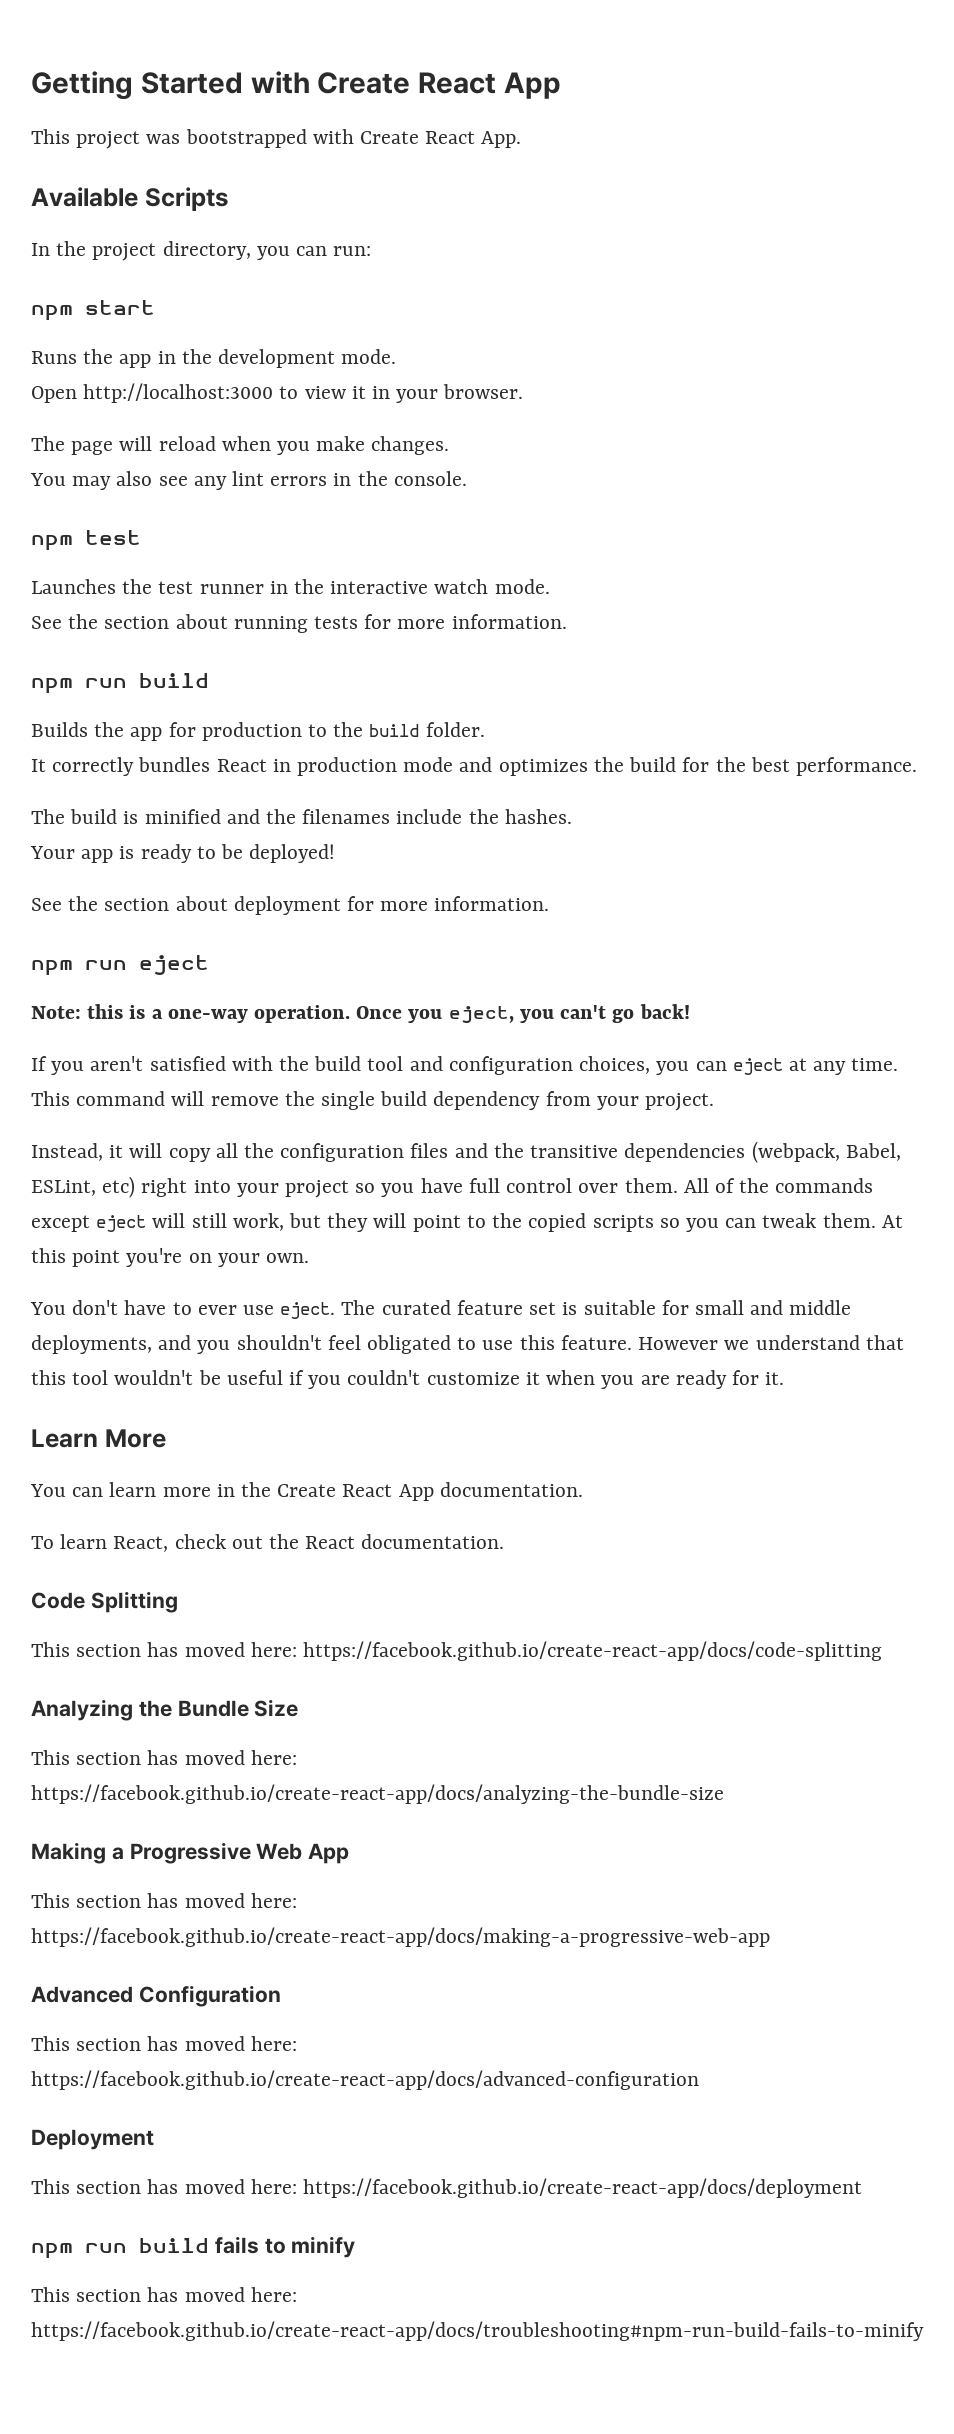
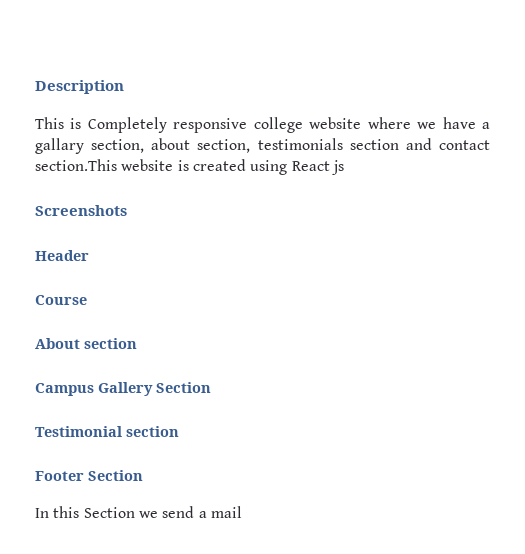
[31,71,562,100] [31,129,522,149] [31,187,228,211] [31,241,372,261] [31,300,155,321] [31,349,397,368] [31,383,524,403] [31,436,450,455] [30,471,467,490] [31,530,141,551] [31,579,550,594] [31,614,567,633] [31,673,209,694] [31,722,485,741] [31,757,917,776] [31,809,572,824] [30,844,336,863] [31,896,550,915] [31,955,209,976] [31,1004,690,1024] [31,1056,899,1075] [31,1091,715,1111] [31,1141,901,1163] [31,1176,874,1198] [31,1213,903,1232] [31,1248,310,1267] [30,1300,852,1319] [31,1335,904,1354] [31,1370,785,1389] [31,1429,166,1448] [30,1482,583,1501] [31,1534,505,1552] [31,1591,178,1613] [31,1641,883,1661] [31,1699,299,1721] [31,1750,297,1765] [31,1784,724,1804] [31,1842,350,1864] [31,1893,297,1908] [31,1927,770,1947] [31,1985,281,2007] [31,2036,297,2051] [31,2070,699,2090] [31,2129,154,2150] [31,2178,863,2198] [31,2236,356,2259] [31,2287,297,2302] [31,2321,924,2341] Getting Started with Create React App // This project was bootstrapped with Create React App. // Available Scripts // In the project directory, you can run: // npm start // Runs the app in the development mode. // Open http://localhost:3000 to view it in your browser. // The page will reload when you make changes. // You may also see any lint errors in the console. // npm test // Launches the test runner in the interactive watch mode. // See the section about running tests for more information. // npm run build // Builds the app for production to the build folder. // It correctly bundles React in production mode and optimizes the build for the best performance. // The build is minified and the filenames include the hashes. // Your app is ready to be deployed! // See the section about deployment for more information. // npm run eject // Note: this is a one-way operation. Once you eject, you can't go back! // If you aren't satisfied with the build tool and configuration choices, you can eject at any time. This command will remove the single build dependency from your project. // Instead, it will copy all the configuration files and the transitive dependencies (webpack, Babel, ESLint, etc) right into your project so you have full control over them. All of the commands except eject will still work, but they will point to the copied scripts so you can tweak them. At this point you're on your own. // You don't have to ever use eject. The curated feature set is suitable for small and middle deployments, and you shouldn't feel obligated to use this feature. However we understand that this tool wouldn't be useful if you couldn't customize it when you are ready for it. // Learn More // You can learn more in the Create React App documentation. // To learn React, check out the React documentation. // Code Splitting // This section has moved here: https://facebook.github.io/create-react-app/docs/code-splitting // Analyzing the Bundle Size // This section has moved here: https://facebook.github.io/create-react-app/docs/analyzing-the-bundle-size // Making a Progressive Web App // This section has moved here: https://facebook.github.io/create-react-app/docs/making-a-progressive-web-app // Advanced Configuration // This section has moved here: https://facebook.github.io/create-react-app/docs/advanced-configuration // Deployment // This section has moved here: https://facebook.github.io/create-react-app/docs/deployment // npm run build fails to minify // This section has moved here: https://facebook.github.io/create-react-app/docs/troubleshooting#npm-run-build-fails-to-minify -> [35,80,124,94] [35,117,491,133] [35,138,491,154] [35,159,344,175] [35,205,127,216] [35,250,89,261] [35,295,87,305] [35,338,137,349] [35,382,211,396] [35,426,179,437] [35,470,143,481] [35,506,242,518] Description // This is Completely responsive college website where we have a gallary section, about section, testimonials section and contact section.This website is created using React js // Screenshots // Header // Course // About section // Campus Gallery Section // Testimonial section // Footer Section // In this Section we send a mail

